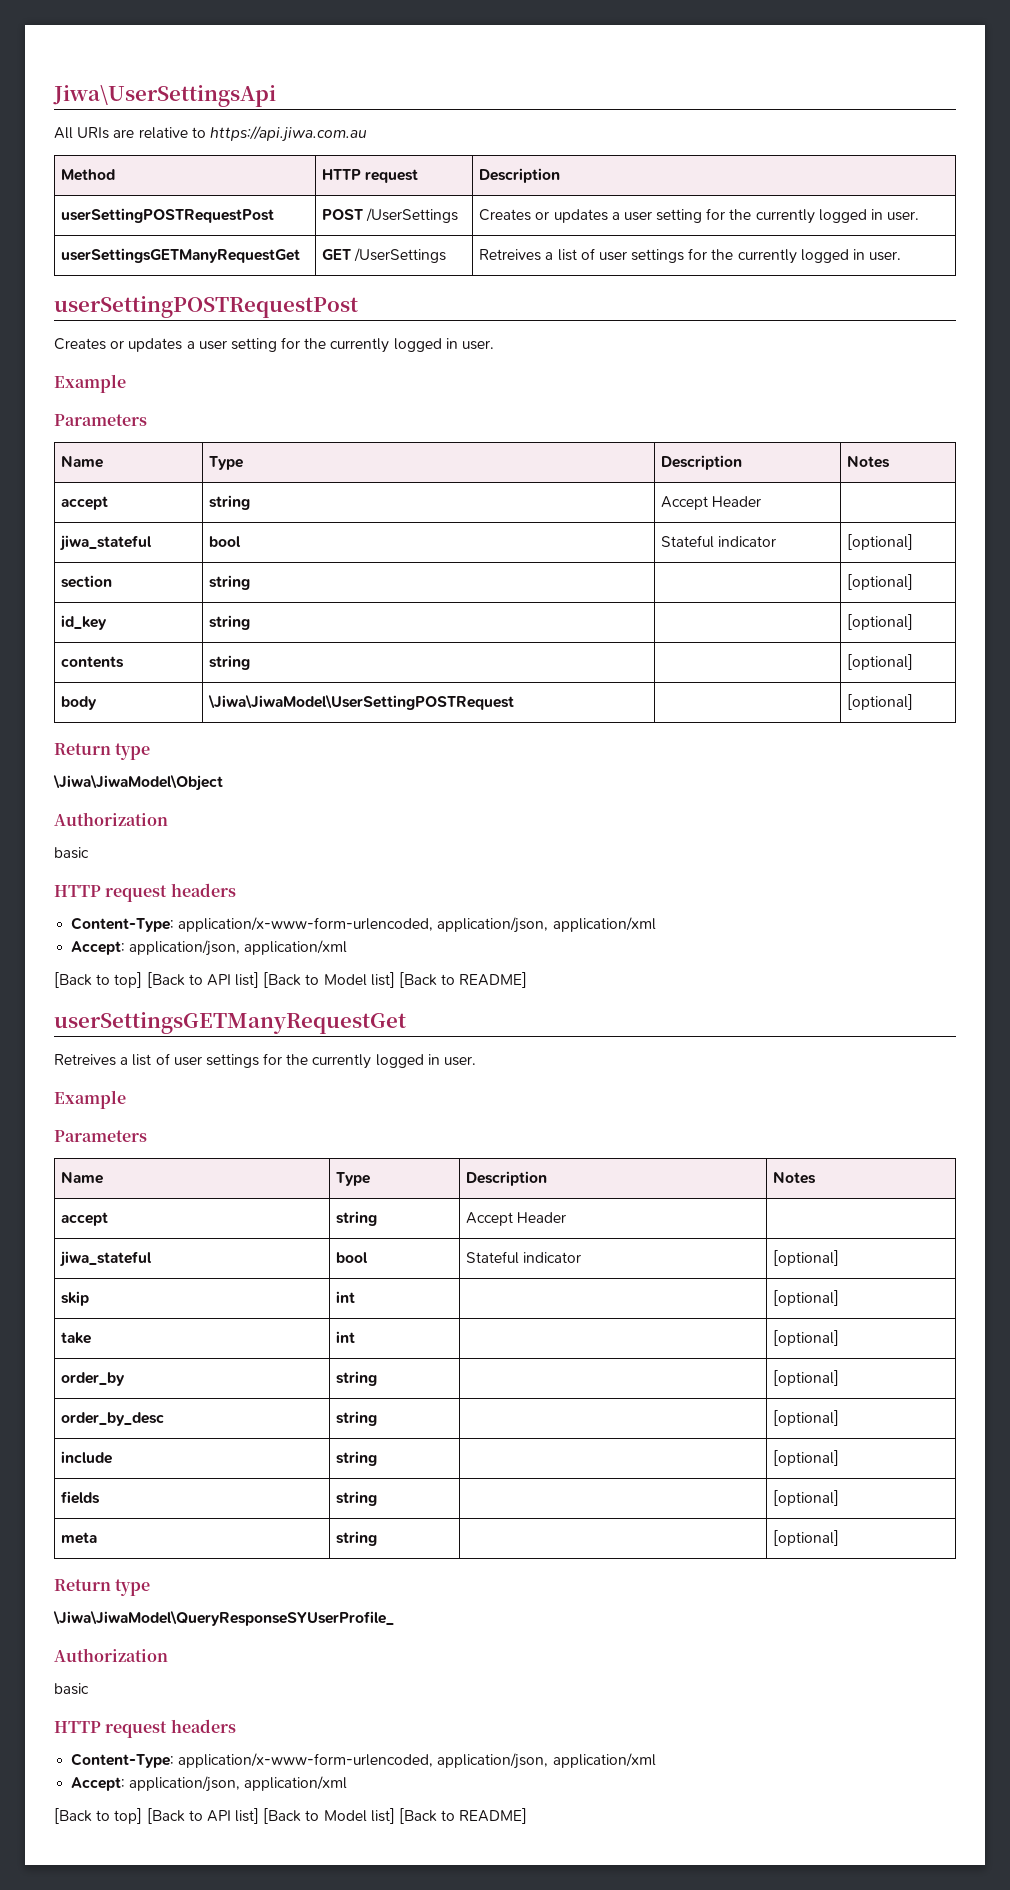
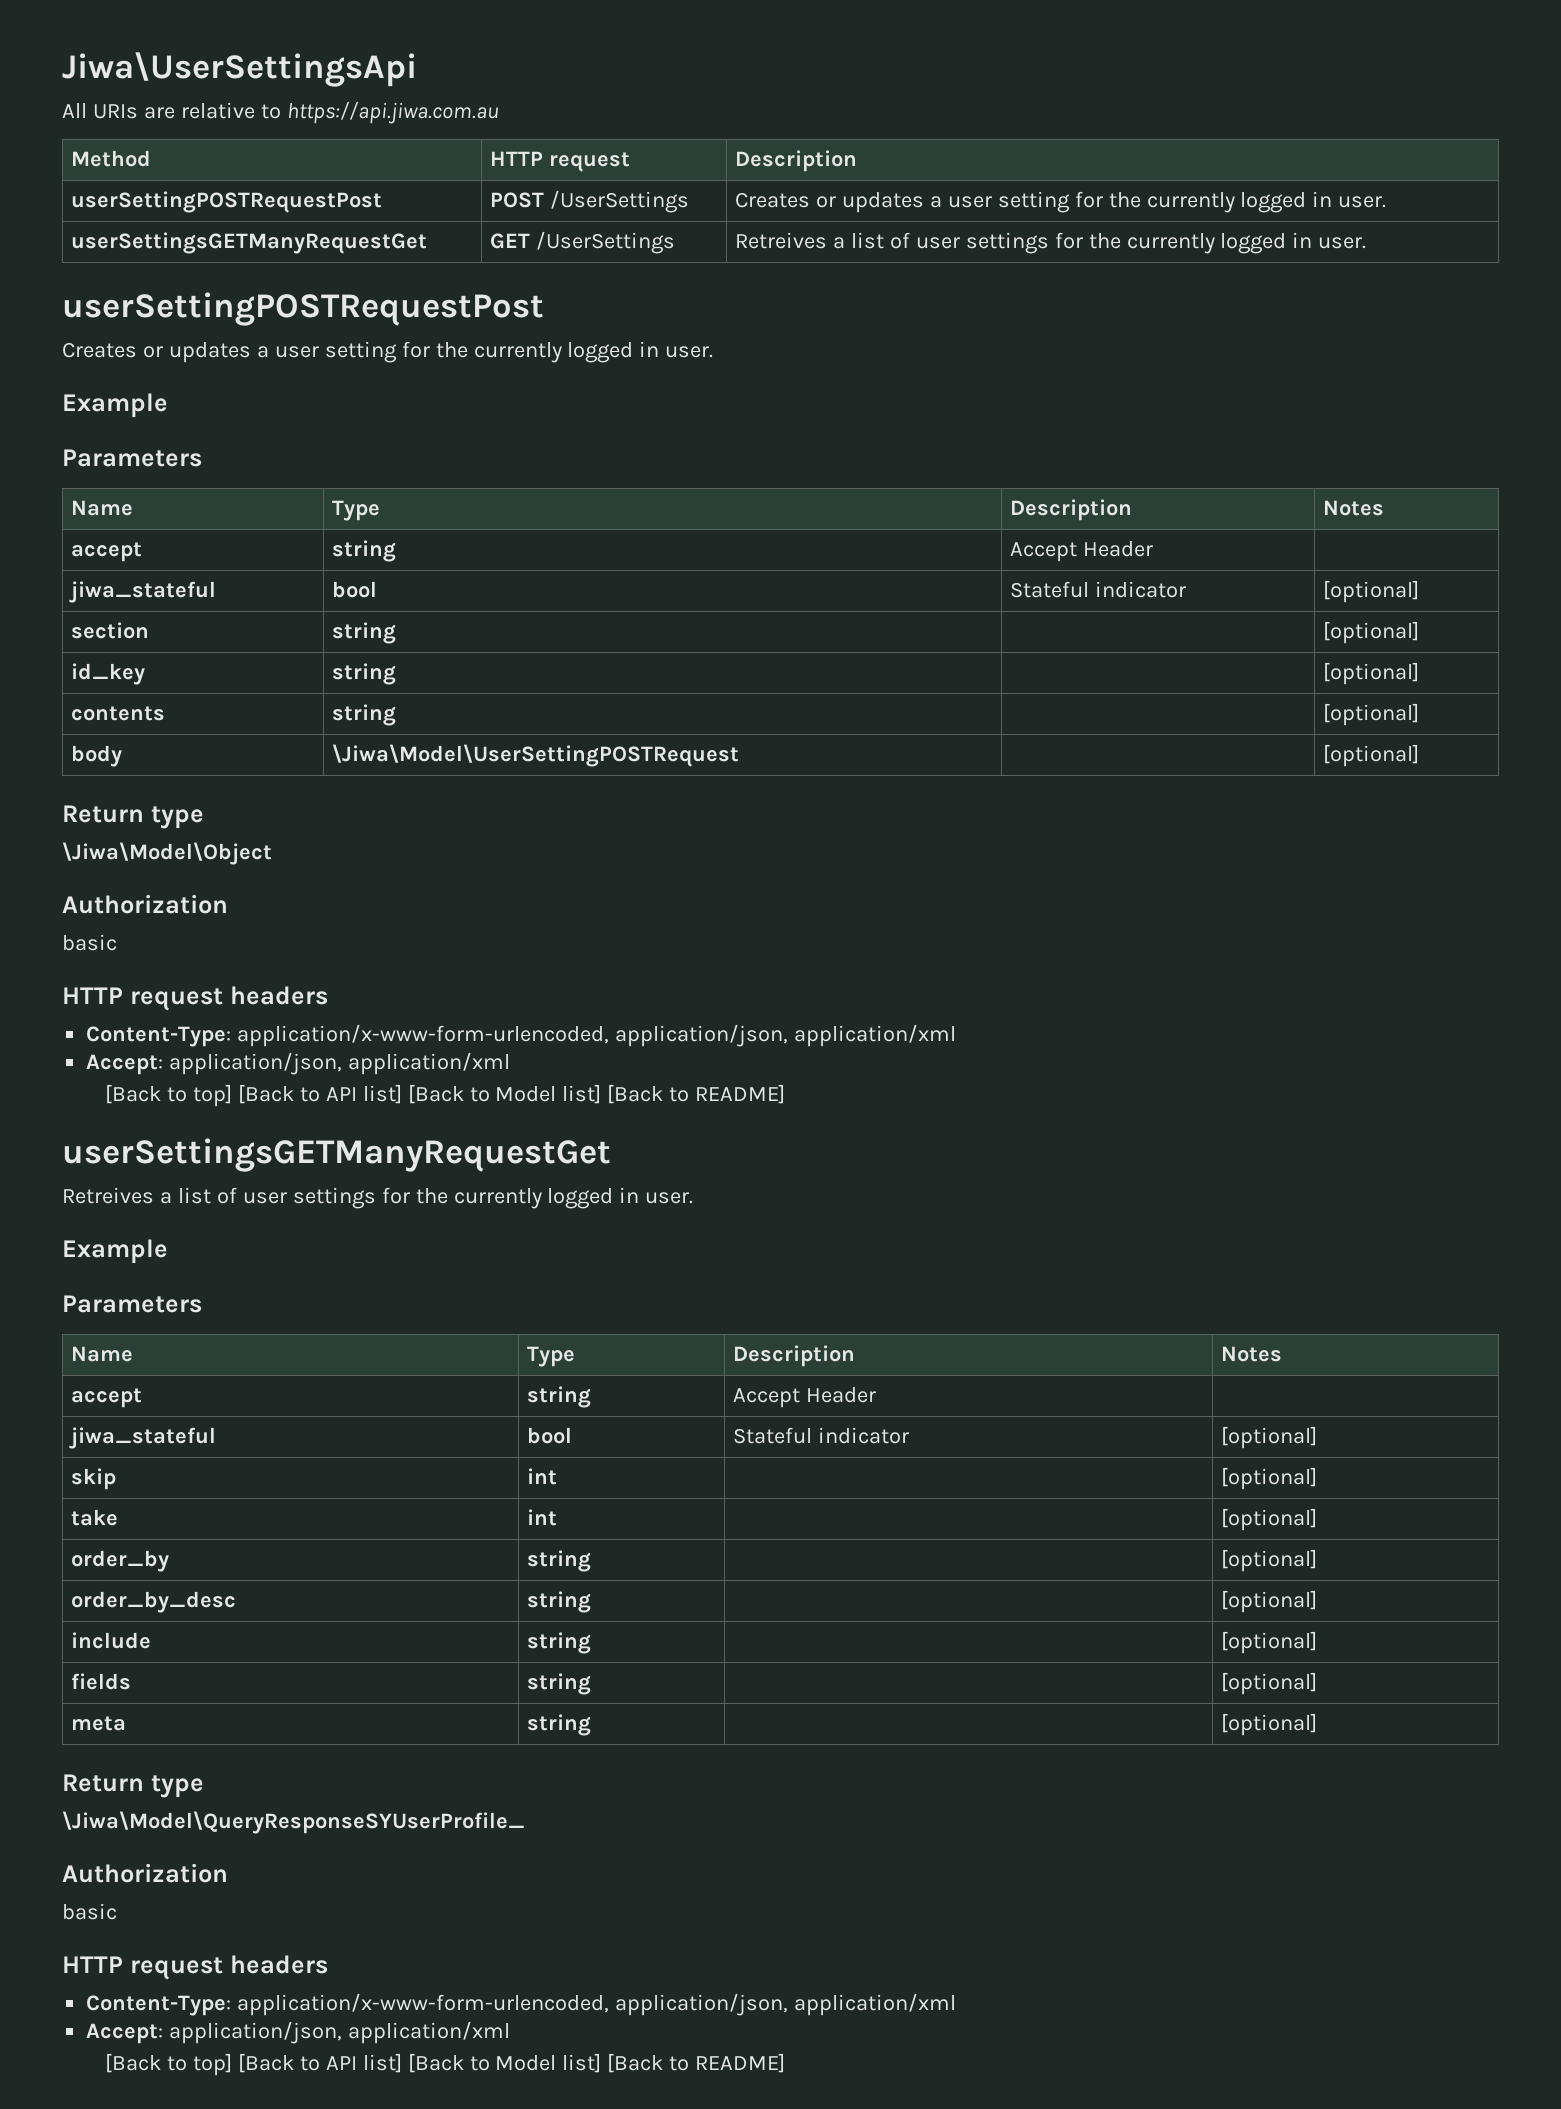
[208,694,515,710] [847,694,914,710] [54,743,151,760] [53,774,223,791] \Jiwa\JiwaModel\UserSettingPOSTRequest | | [optional] // Return type // \Jiwa\JiwaModel\Object -> [331,744,739,767] [1322,744,1419,767] [62,805,204,829] [62,842,272,865] \Jiwa\Model\UserSettingPOSTRequest | | [optional] // Return type // \Jiwa\Model\Object
[53,1610,394,1626] \Jiwa\JiwaModel\QueryResponseSYUserProfile_ -> [62,1811,525,1834] \Jiwa\Model\QueryResponseSYUserProfile_

